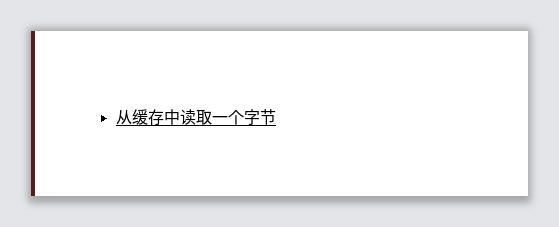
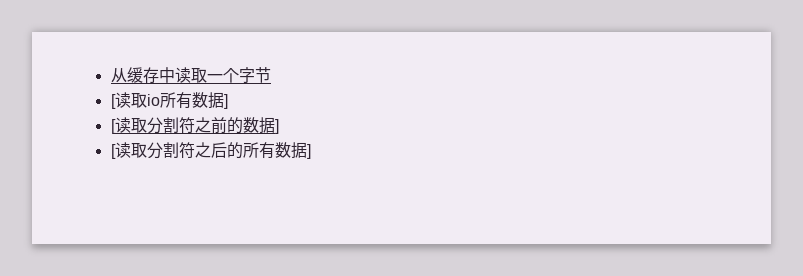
(276, 117) none -> [110,92,228,109] [110,117,279,134] [110,142,311,159] // [读取io所有数据] // [读取分割符之前的数据] // [读取分割符之后的所有数据]

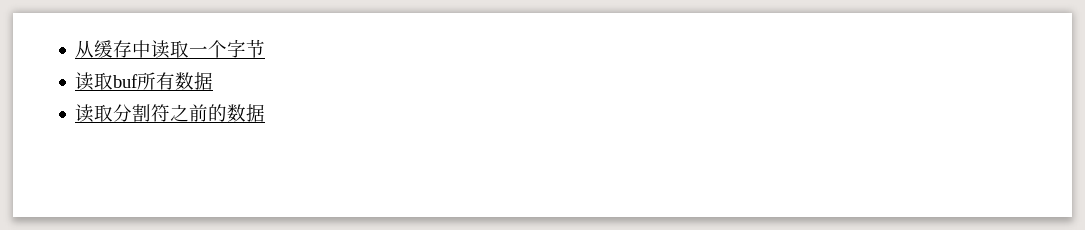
[110,92,228,109] [110,119,116,134] [读取io所有数据] // [ -> [75,72,214,91] 读取buf所有数据 //
[274,119,279,134] [110,142,311,159] ] // [读取分割符之后的所有数据] -> (266, 113) none

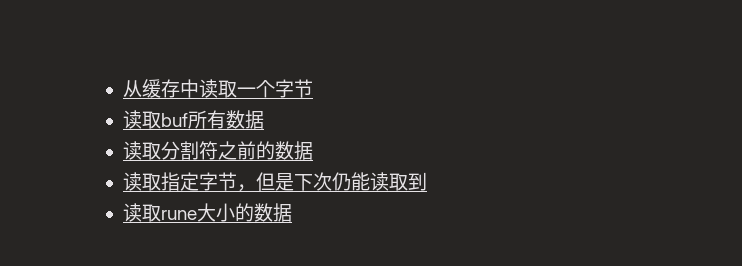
(266, 113) none -> [122,172,427,192] [122,203,292,222] // 读取指定字节，但是下次仍能读取到 // 读取rune大小的数据

